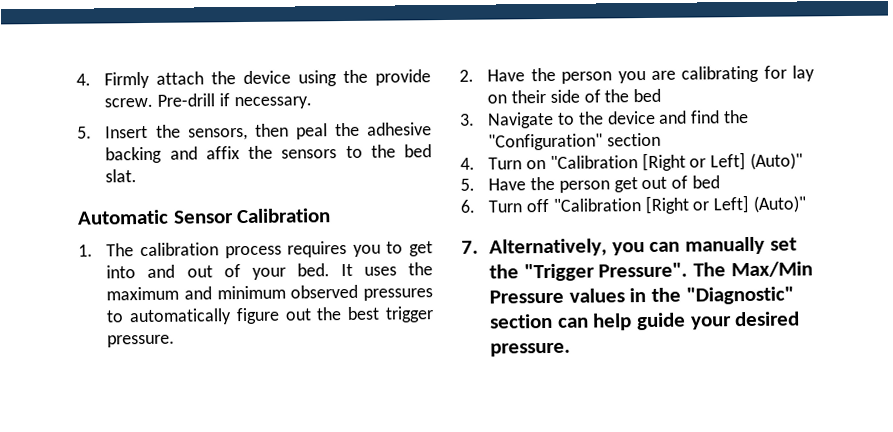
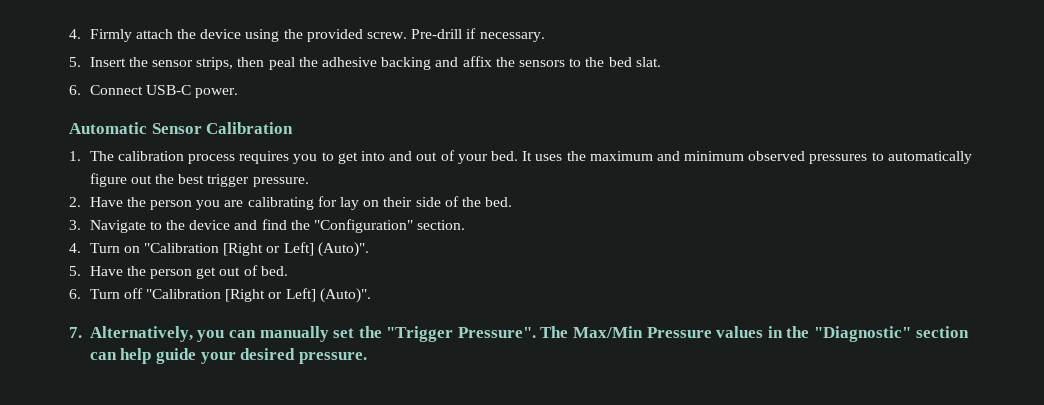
[374,69,431,86] provide -> [306,29,363,42] provided
[187,127,248,141] sensors, -> [152,57,234,70] sensor strips,
(138, 176) none -> [69,85,239,98] // 6. Connect USB-C power.
[633,88,662,103] bed -> [485,197,513,207] bed.
[607,132,662,147] section -> [417,220,466,230] section.
[749,152,803,170] (Auto)" -> [317,242,369,257] (Auto)".
[691,175,720,189] bed -> [260,266,288,276] bed.
[752,195,806,213] (Auto)" -> [319,288,371,303] (Auto)".

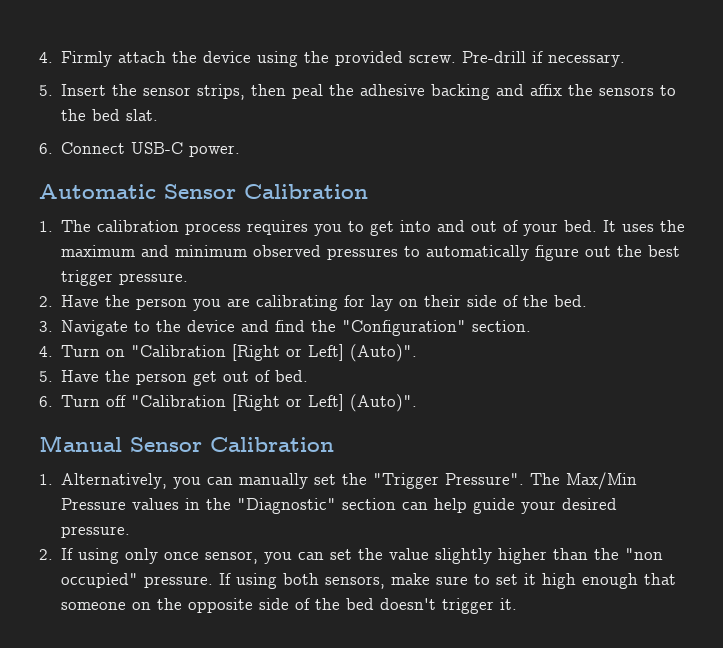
[69,327,82,338] 7. -> [39,435,334,452] [39,474,53,485] Manual Sensor Calibration // 1.
(367, 358) none -> [39,548,664,564] [61,573,677,589] [61,598,518,614] // 2. If using only once sensor, you can set the value slightly higher than the "non occupied" pressure. If using both sensors, make sure to set it high enough that someone on the opposite side of the bed doesn't trigger it.

